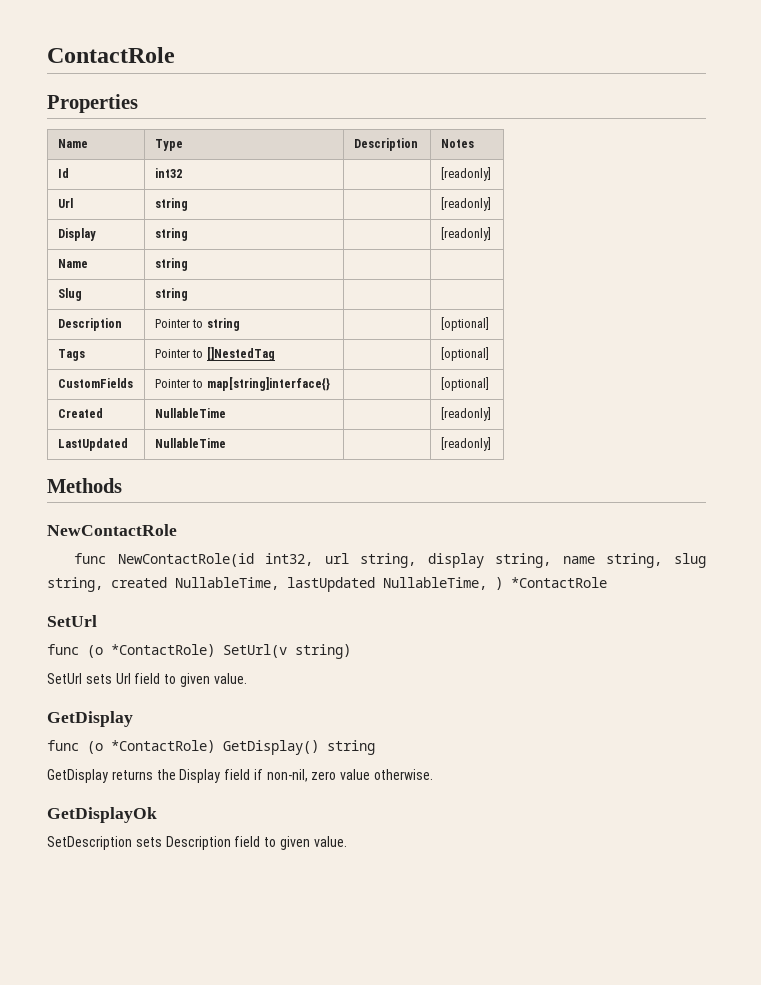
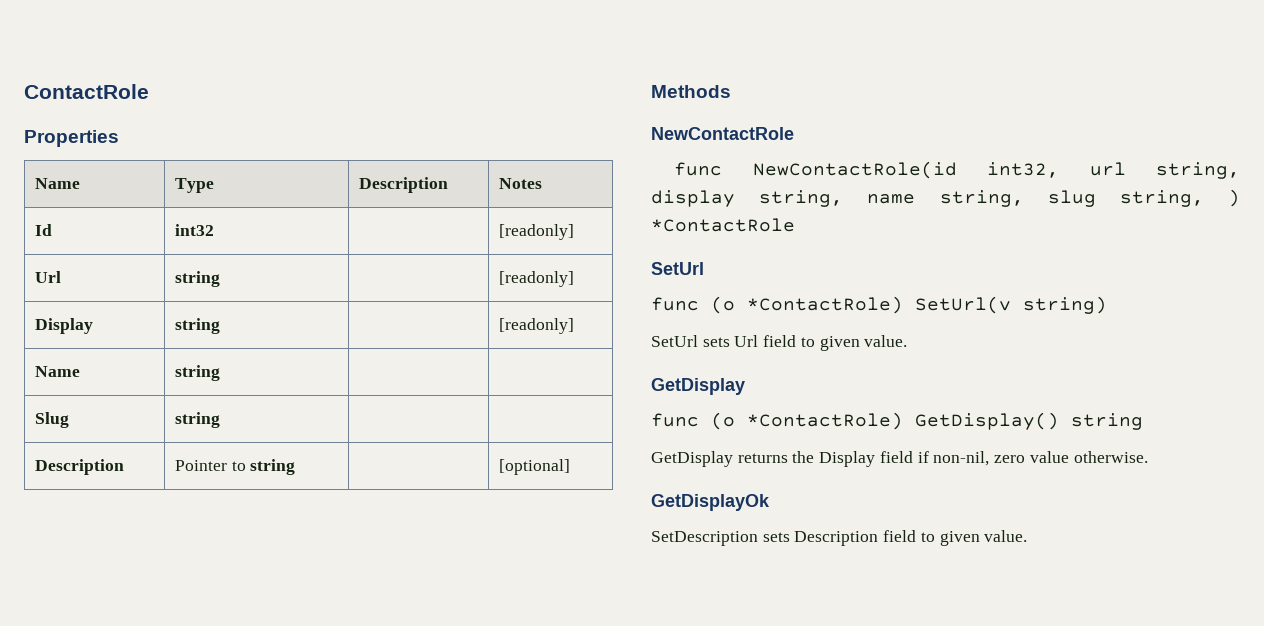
[57,349,85,361] [154,347,275,361] [440,347,489,361] [57,378,133,388] [154,377,330,391] [440,377,489,391] [57,408,103,418] [154,408,226,418] [440,407,491,421] [57,438,128,451] [154,438,226,448] [440,437,491,451] // Tags | Pointer to []NestedTag | | [optional] // CustomFields | Pointer to map[string]interface{} | | [optional] // Created | NullableTime | | [readonly] // LastUpdated | NullableTime | | [readonly] -> (570, 467) none
[111,577,487,592] created NullableTime, lastUpdated NullableTime, -> (1204, 198) none

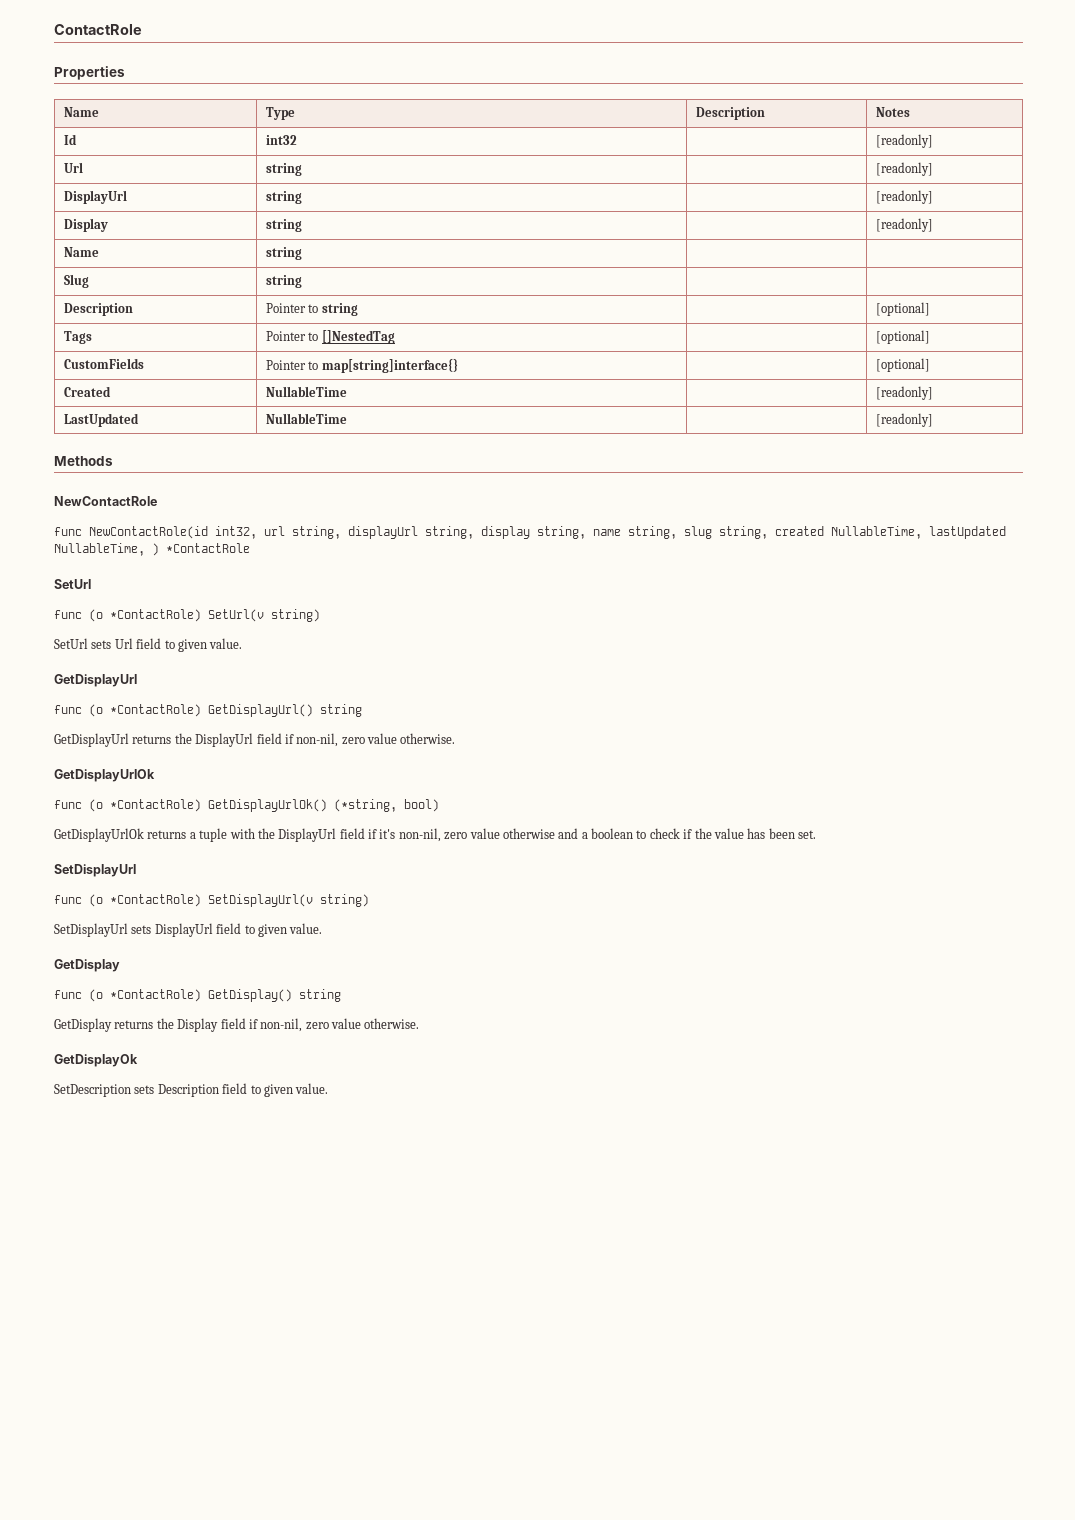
(574, 279) none -> [63,190,127,204] [265,191,302,204] [875,190,933,204] // DisplayUrl | string | | [readonly]
(570, 467) none -> [63,331,92,344] [265,330,395,344] [875,330,930,344] [63,358,144,369] [265,358,458,373] [875,358,930,372] [63,386,111,397] [265,386,347,397] [875,386,933,400] [63,413,139,427] [265,413,347,424] [875,413,933,427] // Tags | Pointer to []NestedTag | | [optional] // CustomFields | Pointer to map[string]interface{} | | [optional] // Created | NullableTime | | [readonly] // LastUpdated | NullableTime | | [readonly]
(1240, 170) none -> [348,526,474,539] displayUrl string,
(1204, 198) none -> [775,526,1006,539] [54,543,145,556] created NullableTime, lastUpdated NullableTime,
(908, 341) none -> [54,674,137,687] [54,704,362,717] [54,733,456,747] [54,769,155,782] [54,799,439,812] [54,828,816,842] [54,864,136,877] [54,894,369,907] [54,923,323,937] // GetDisplayUrl // func (o *ContactRole) GetDisplayUrl() string // GetDisplayUrl returns the DisplayUrl field if non-nil, zero value otherwise. // GetDisplayUrlOk // func (o *ContactRole) GetDisplayUrlOk() (*string, bool) // GetDisplayUrlOk returns a tuple with the DisplayUrl field if it's non-nil, zero value otherwise and a boolean to check if the value has been set. // SetDisplayUrl // func (o *ContactRole) SetDisplayUrl(v string) // SetDisplayUrl sets DisplayUrl field to given value.

